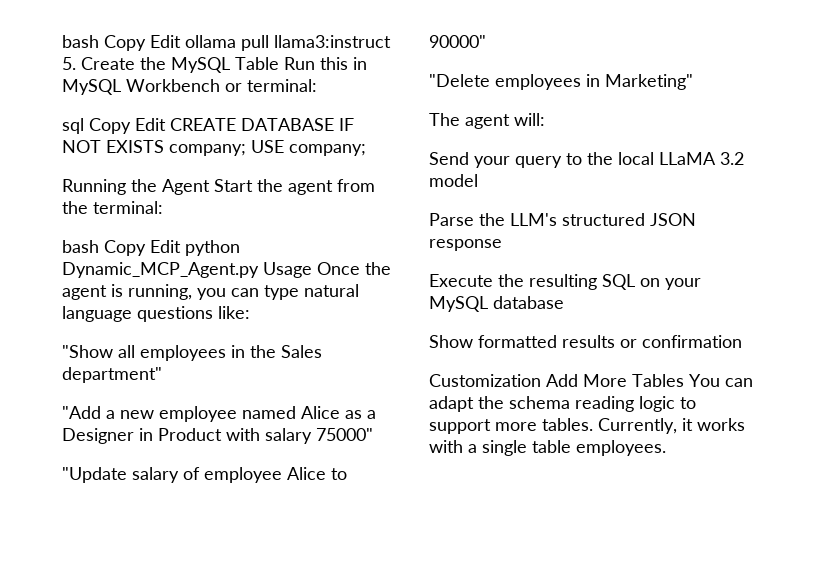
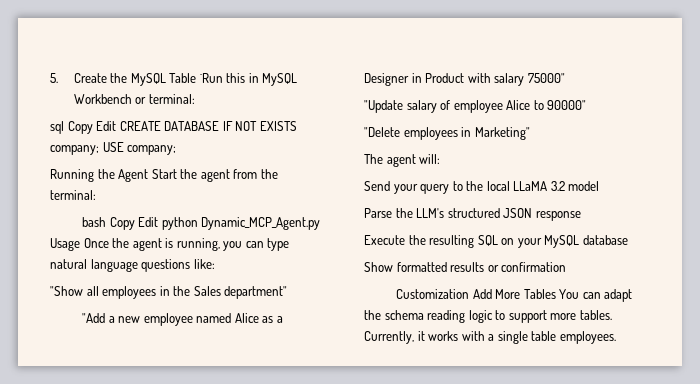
[62,35,391,51] bash Copy Edit ollama pull llama3:instruct -> (50, 78) none
[284,57,315,70] Run -> [199,73,223,83] `Run

